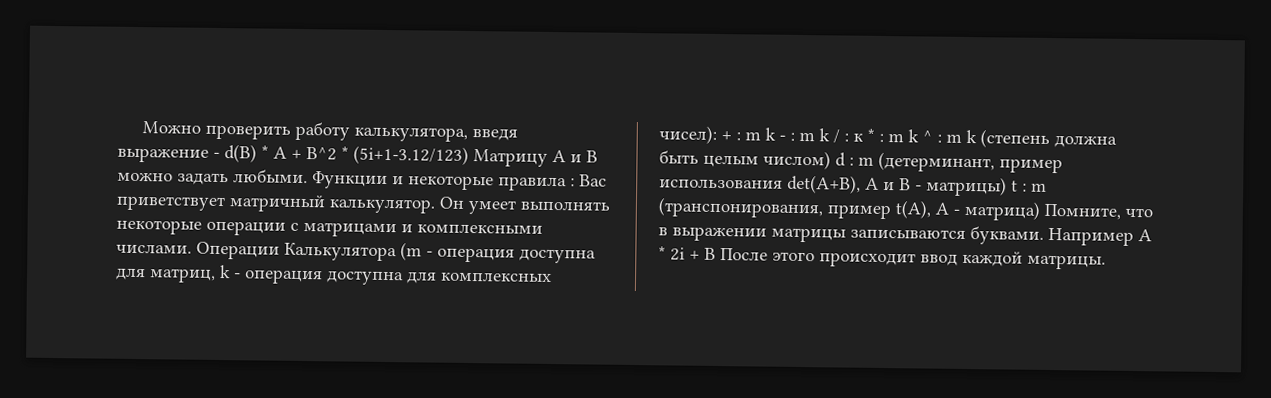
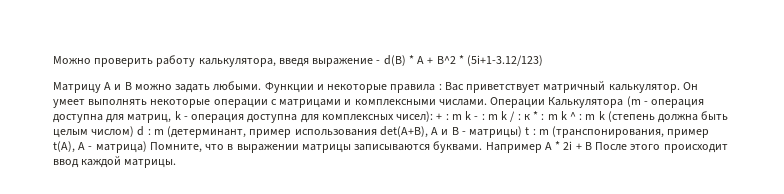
(469, 155) none -> (544, 60) //

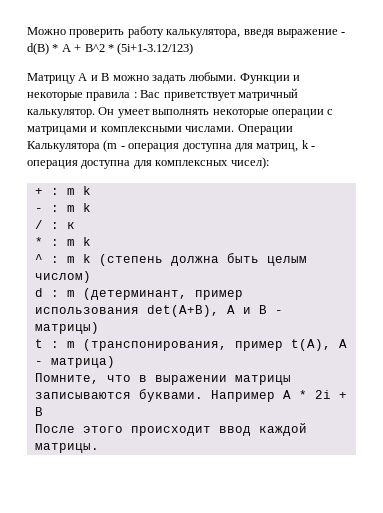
(434, 116) none -> (269, 163) //
(472, 115) none -> (91, 190) //
(508, 115) none -> (91, 207) //
(530, 117) none -> (75, 225) //
(567, 115) none -> (91, 241) //
(135, 131) none -> (91, 277) //
(523, 132) none -> (99, 328) //
(147, 147) none -> (115, 362) //
(592, 146) none -> (43, 411) //

